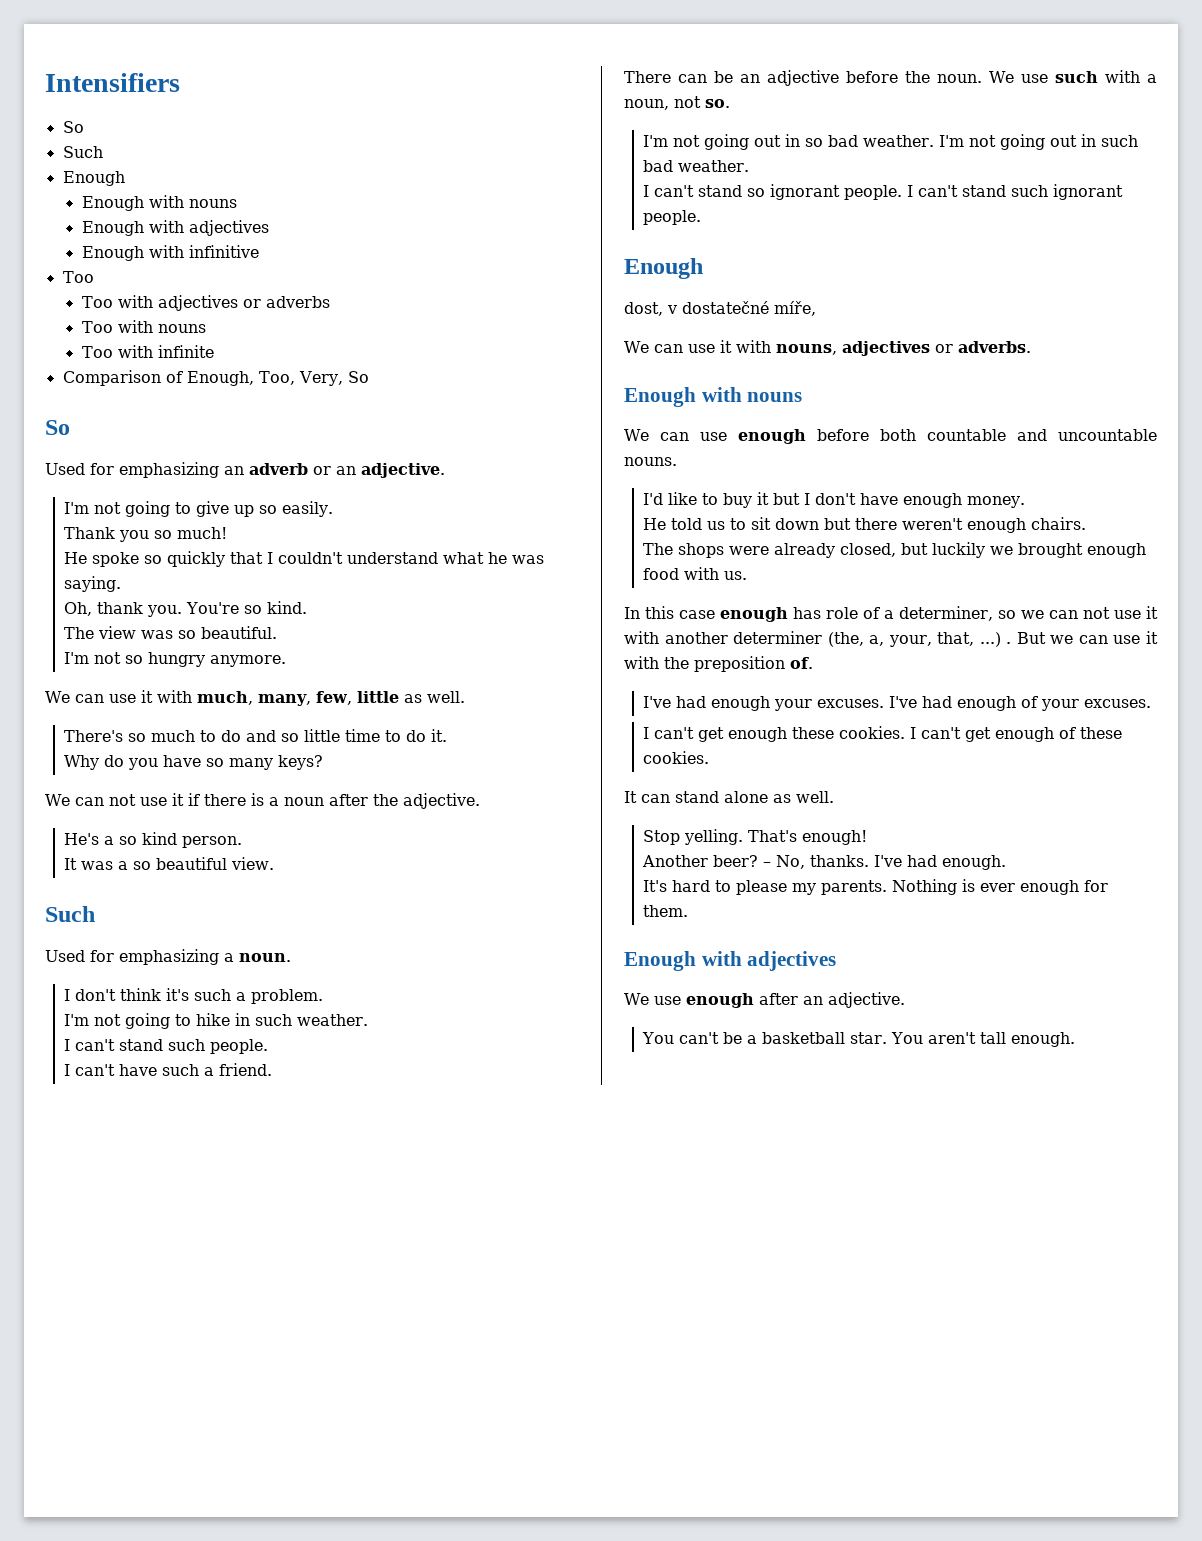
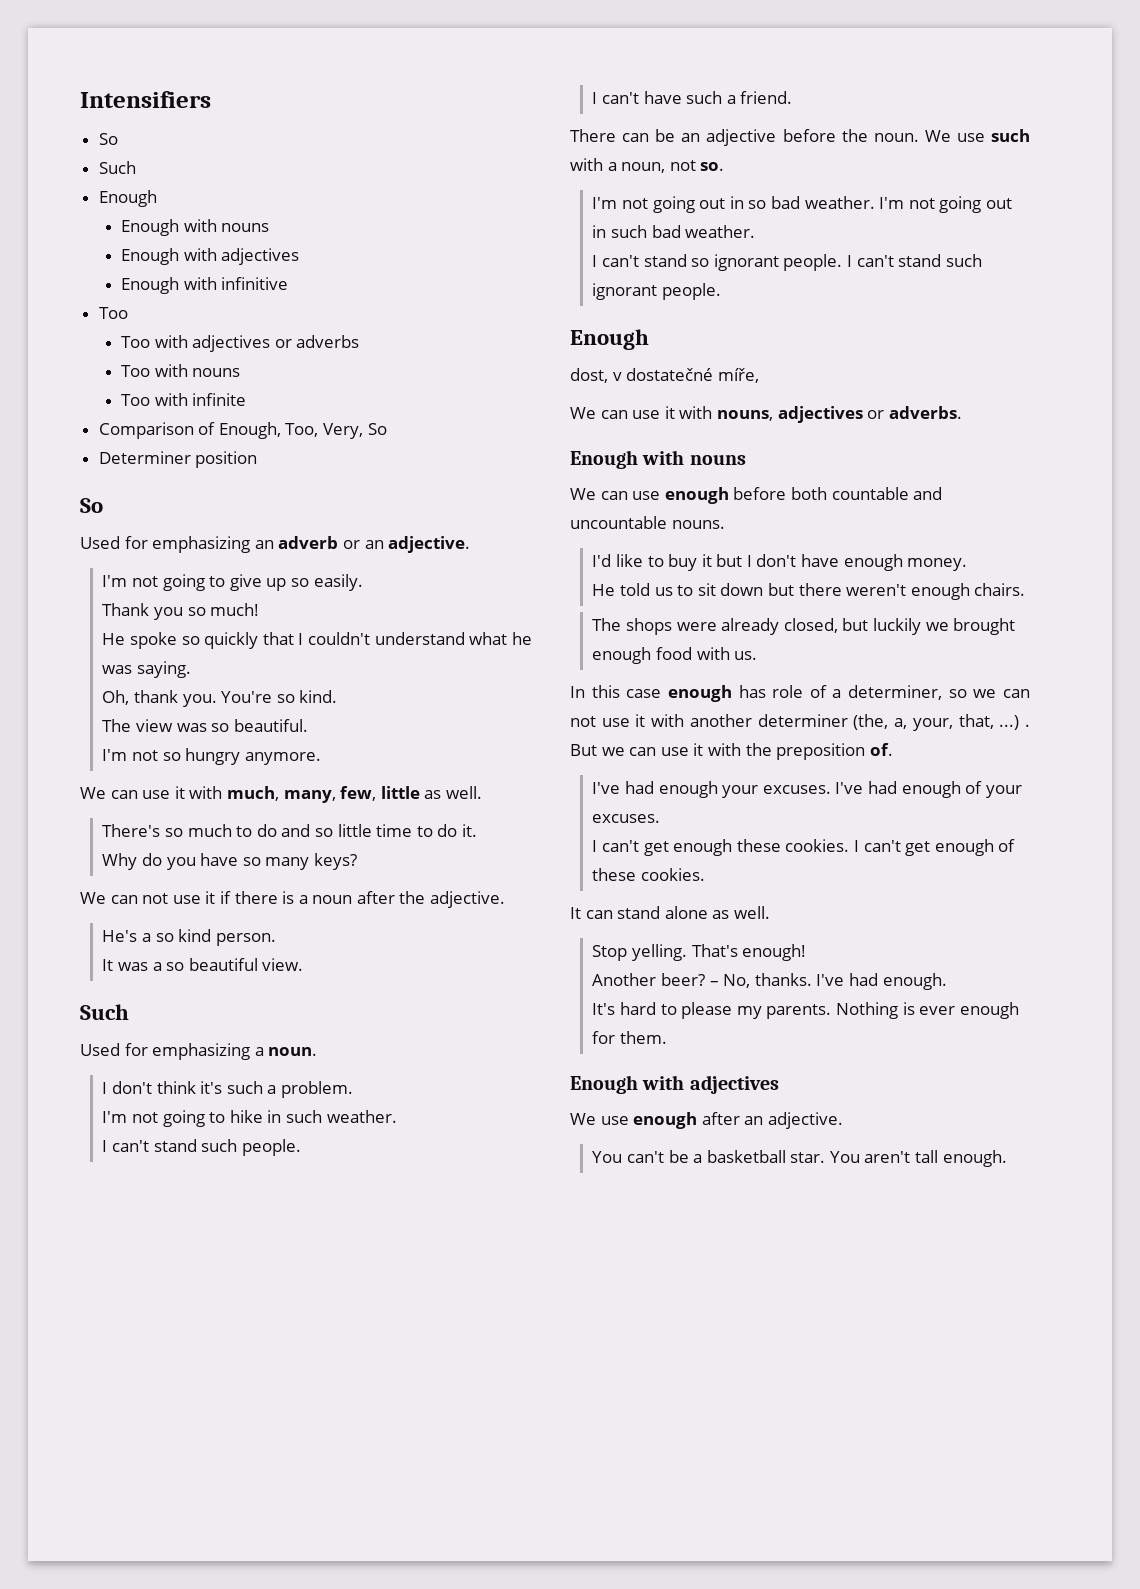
(369, 377) none -> [98,451,258,468] // Determiner position

